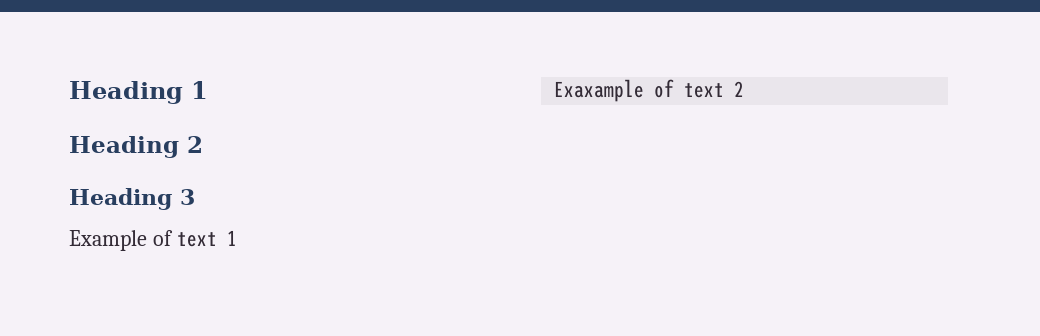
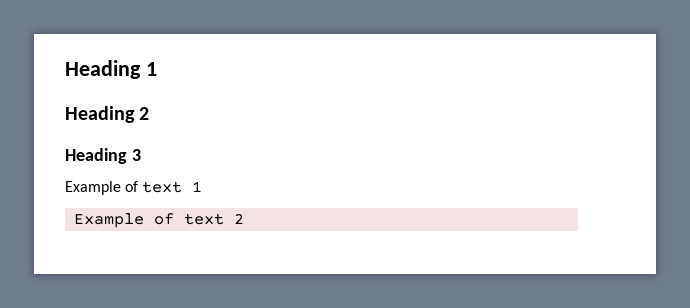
[554,79,645,102] Exaxample -> [74,213,145,228] Example

